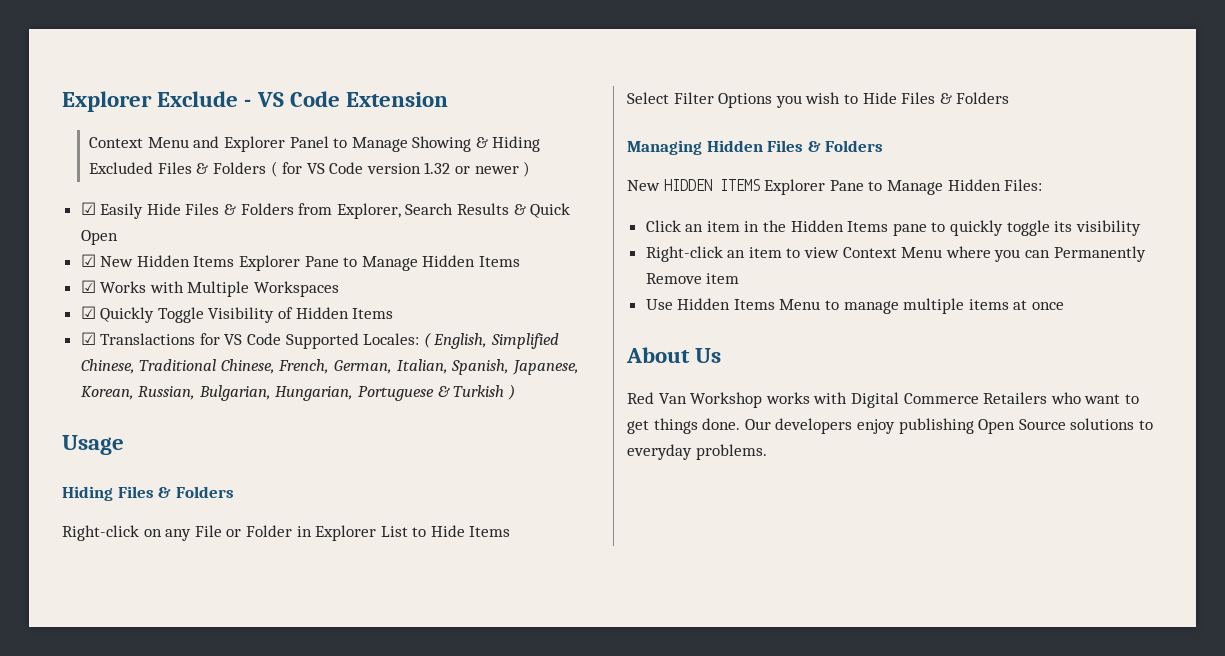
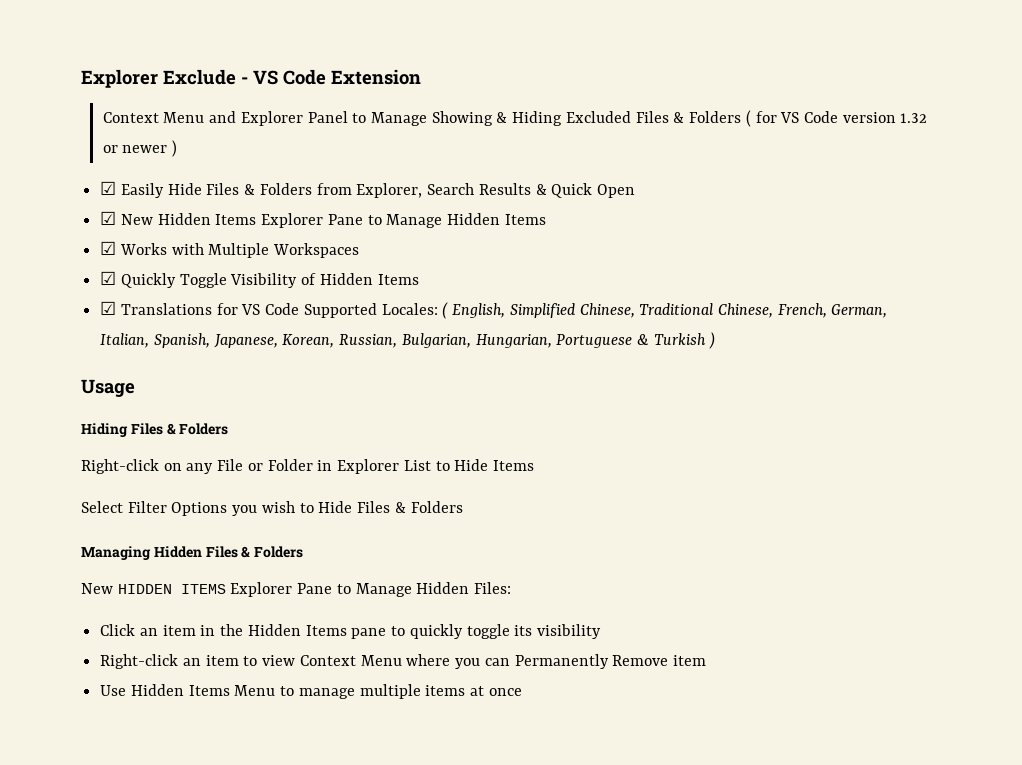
[100,333,196,345] Translactions -> [120,303,212,315] Translations
[626,347,722,363] [627,392,1139,408] [627,418,1153,434] [627,444,767,460] // About Us // Red Van Workshop works with Digital Commerce Retailers who want to get things done. Our developers enjoy publishing Open Source solutions to everyday problems. -> (522, 692) none

